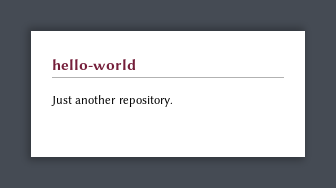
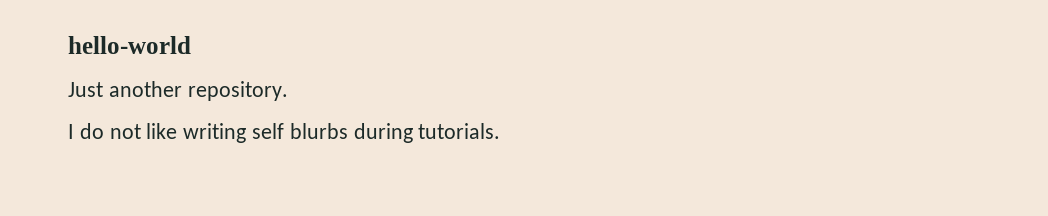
(173, 101) none -> [68,123,501,143] // I do not like writing self blurbs during tutorials.

